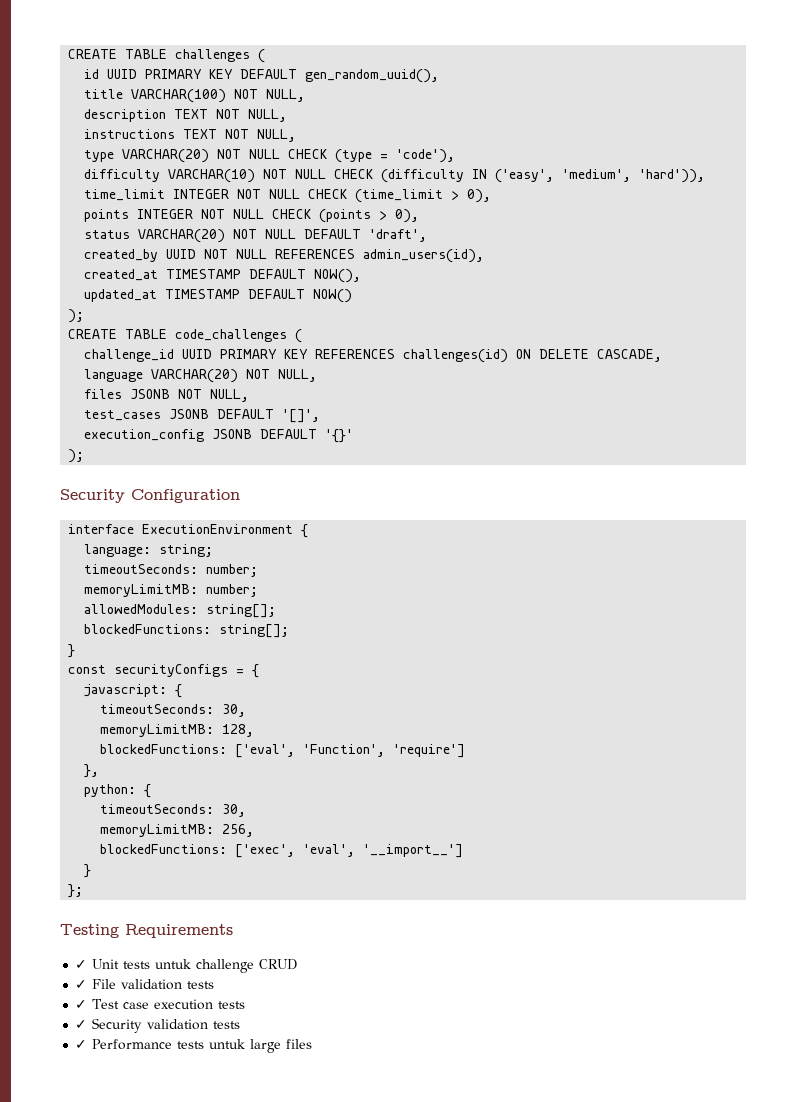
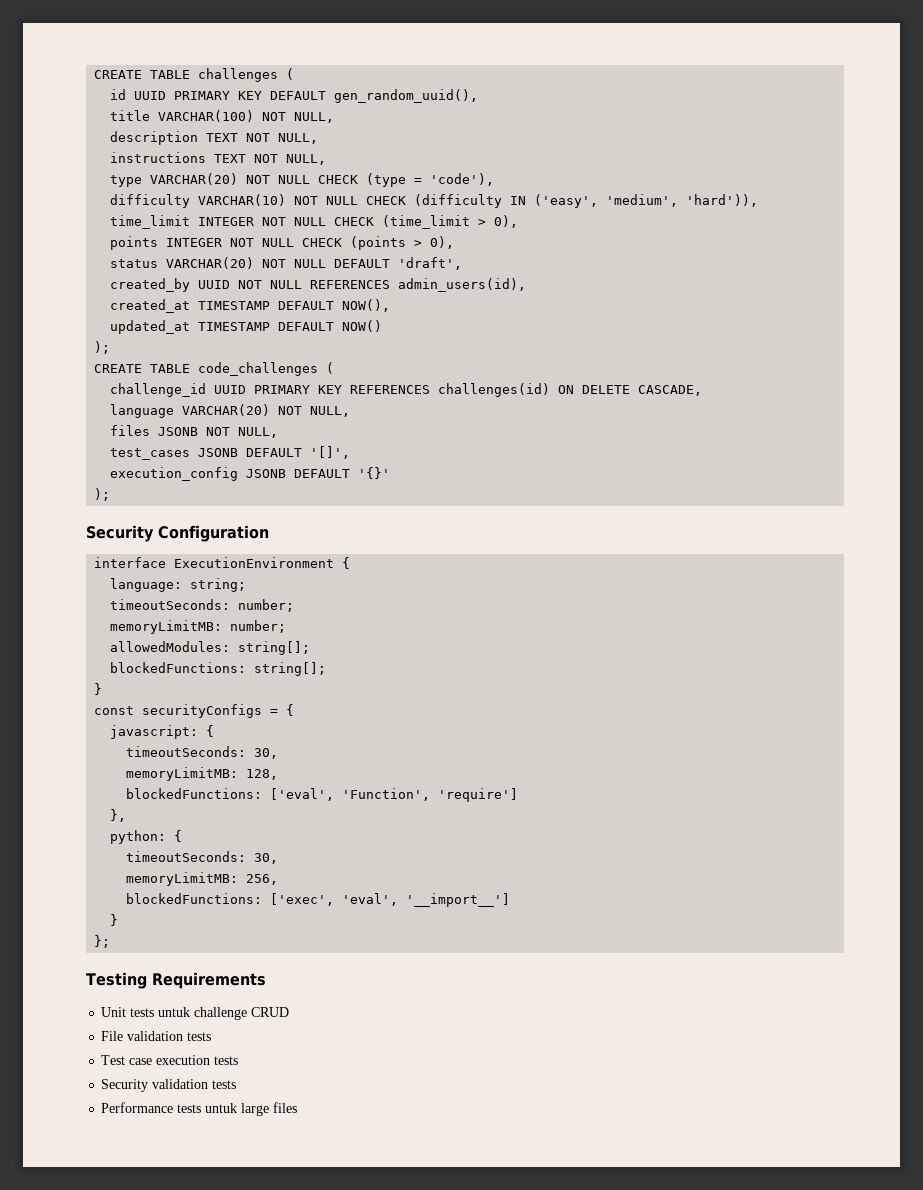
[75,960,88,969] ✓ -> (266, 980) none
[75,980,88,989] ✓ -> (290, 1012) none
[75,1000,88,1009] ✓ -> (212, 1036) none
[75,1020,88,1029] ✓ -> (239, 1060) none
[75,1040,88,1049] ✓ -> (237, 1084) none

